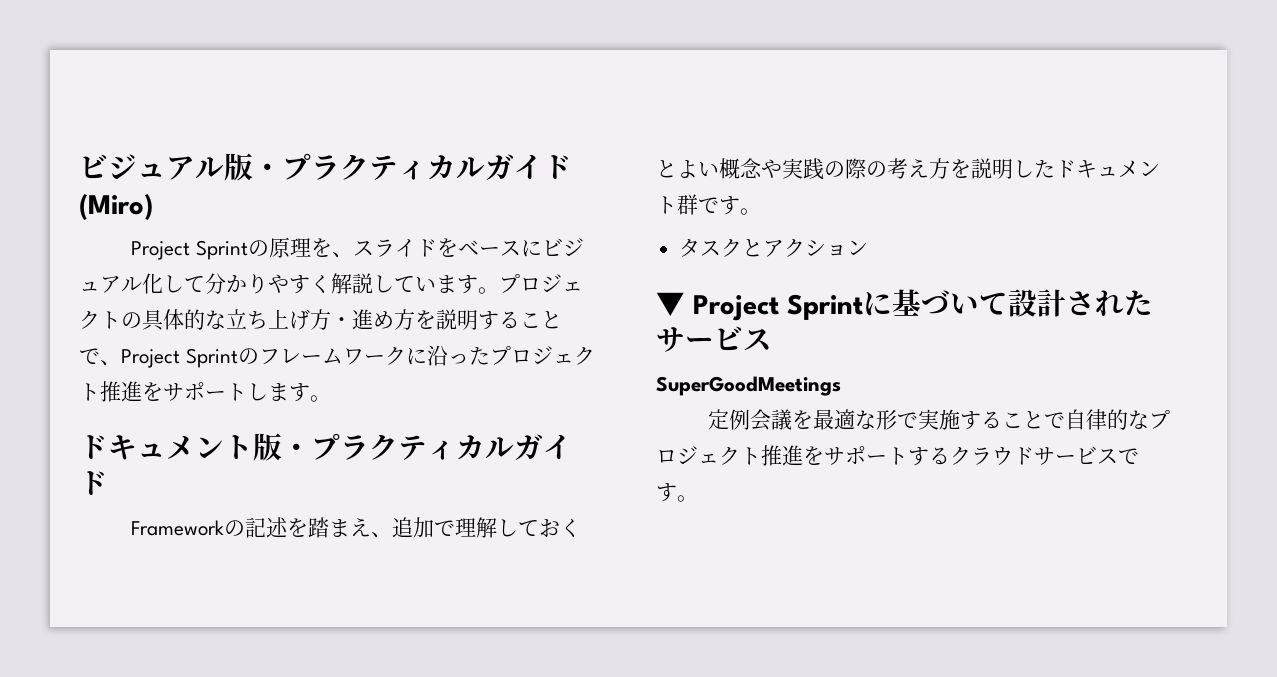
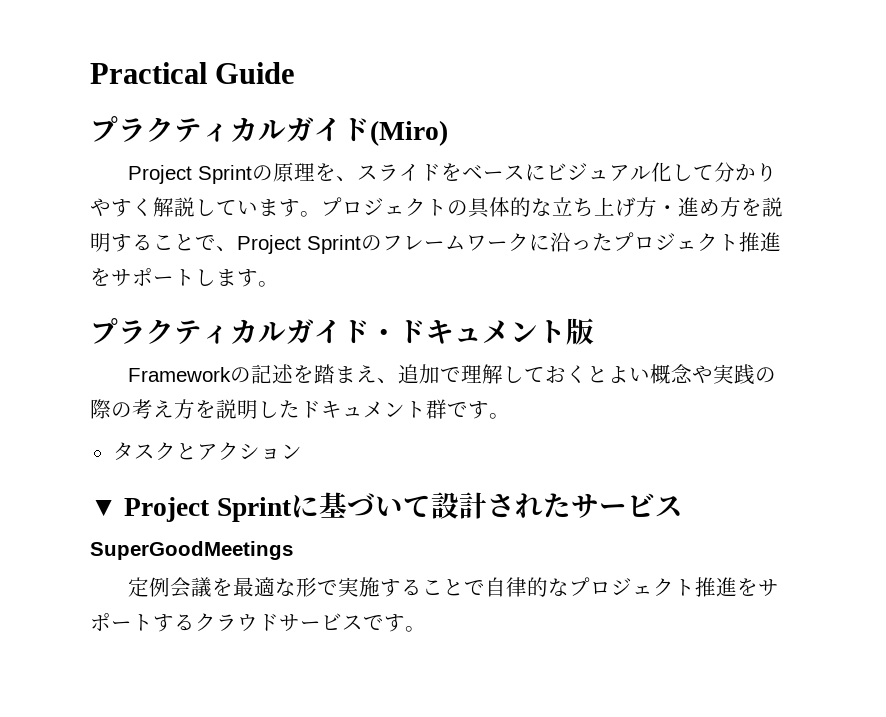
[79,153,282,181] ビジュアル版・ -> [90,62,296,84] Practical Guide //
[79,433,572,461] [79,471,108,495] ドキュメント版・プラクティカルガイド -> [90,318,594,345] プラクティカルガイド・ドキュメント版

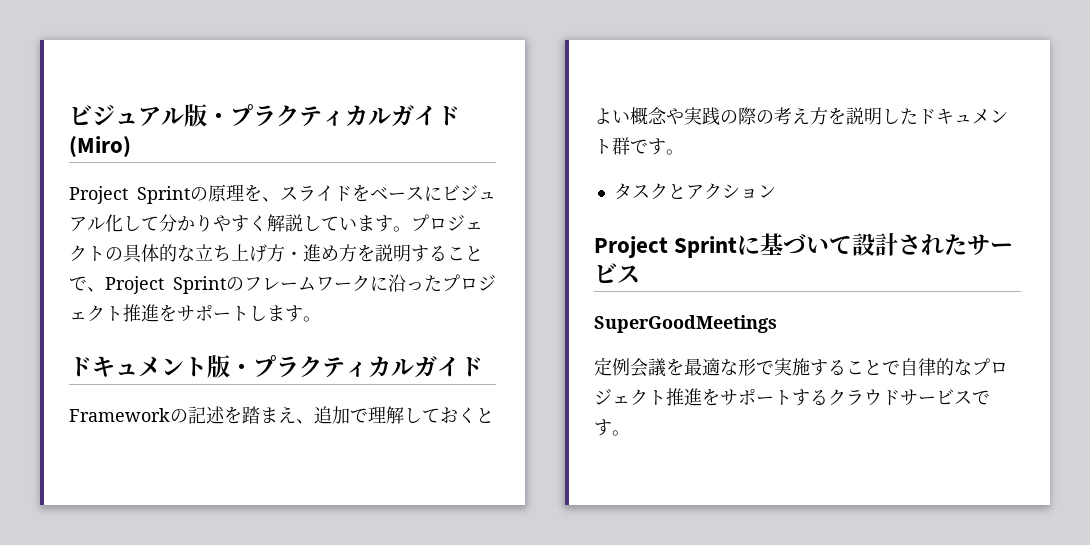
[90,62,296,84] Practical Guide // -> [69,104,230,127] ビジュアル版・
[90,318,594,345] プラクティカルガイド・ドキュメント版 -> [69,355,483,378] ドキュメント版・プラクティカルガイド
[90,500,117,517] ▼ -> (776, 191) none

